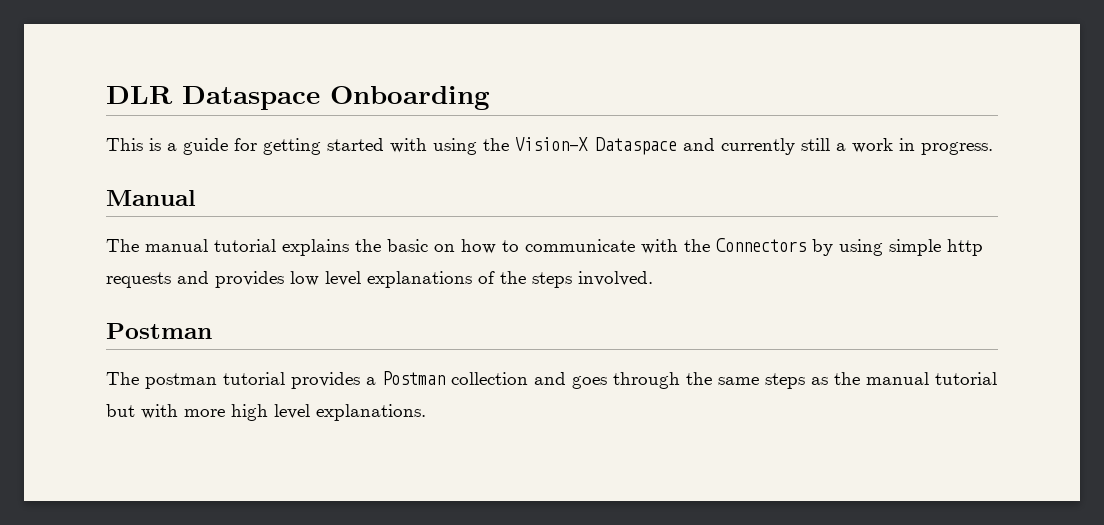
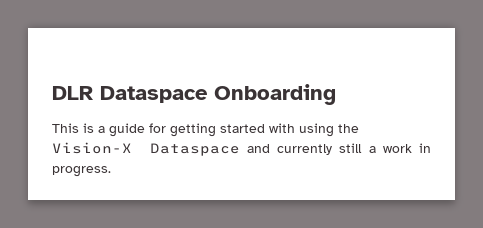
[106,190,196,206] [106,238,983,256] [106,271,653,288] [106,323,212,339] [106,371,997,389] [106,404,426,421] // Manual // The manual tutorial explains the basic on how to communicate with the Connectors by using simple http requests and provides low level explanations of the steps involved. // Postman // The postman tutorial provides a Postman collection and goes through the same steps as the manual tutorial but with more high level explanations. -> (111, 171) none

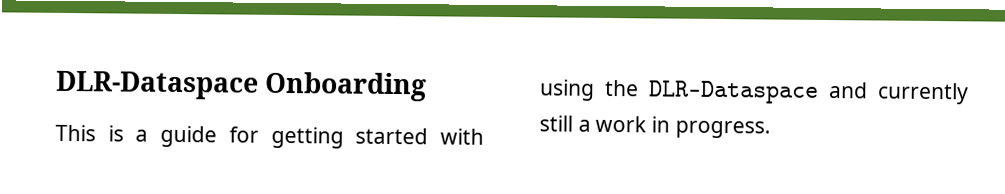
[52,86,208,103] DLR Dataspace -> [55,70,259,100] DLR-Dataspace
[52,142,240,156] Vision-X Dataspace -> [648,80,819,104] DLR-Dataspace

